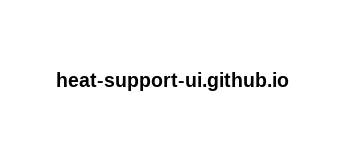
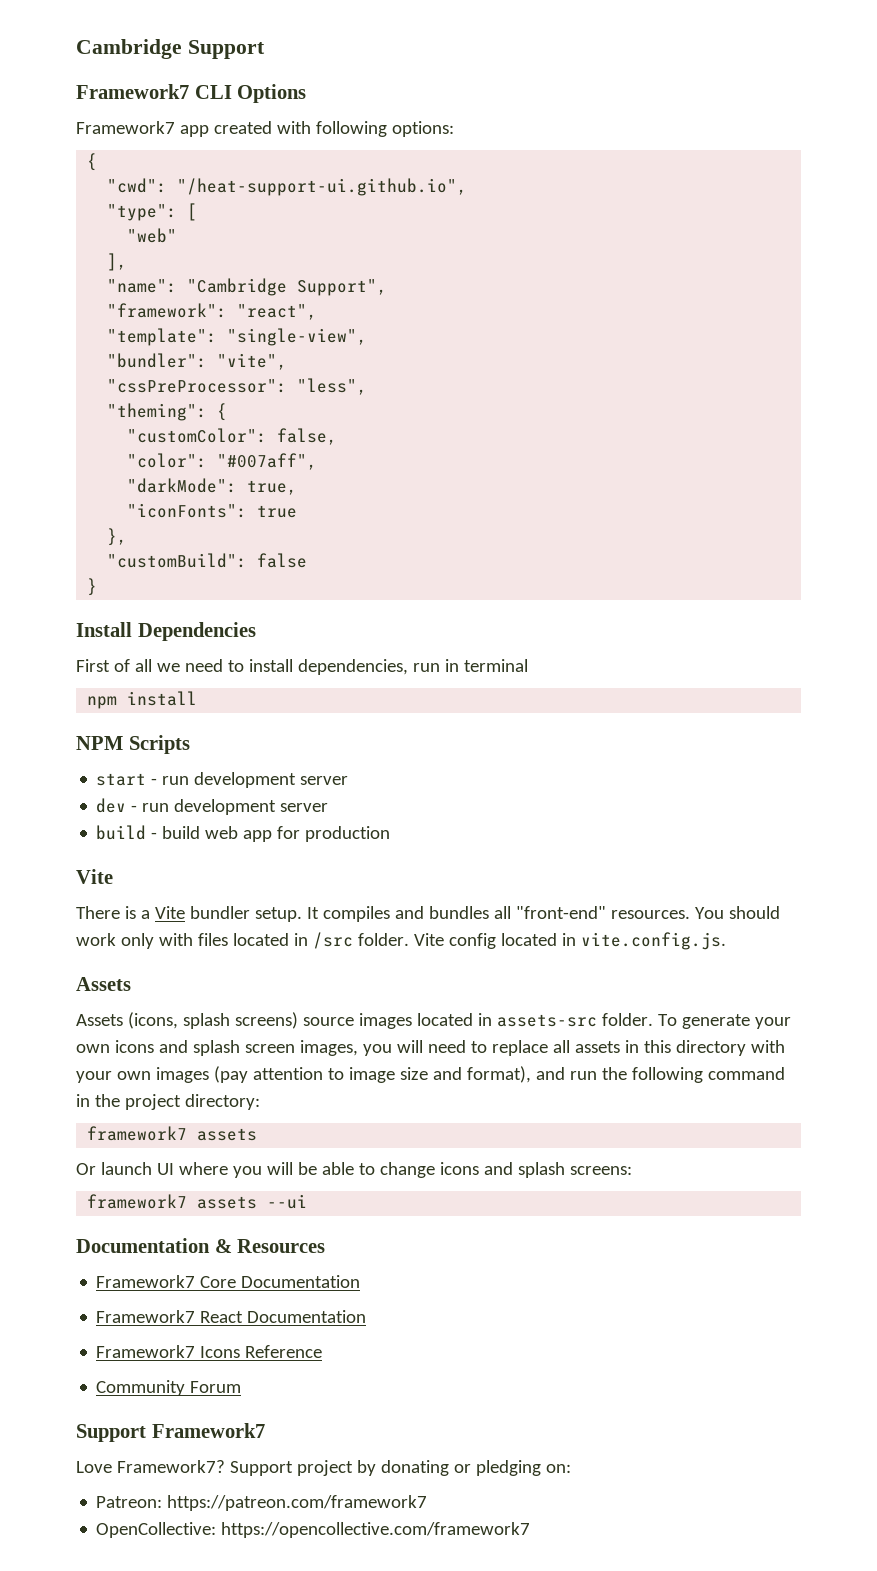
[56,72,289,91] heat-support-ui.github.io -> [76,39,265,59] [76,84,307,103] [76,121,454,137] [87,153,98,171] [107,178,468,196] [107,203,198,221] [127,228,178,243] [107,253,128,271] [107,278,388,296] [107,303,318,320] [107,328,368,346] [107,353,288,370] [107,378,368,395] [107,403,228,421] [127,428,338,445] [127,453,318,470] [127,478,298,495] [127,503,298,518] [107,528,128,546] [107,553,308,568] [87,578,98,596] [76,622,256,641] [76,659,528,675] [87,691,198,709] [76,735,190,754] [96,772,349,788] [96,798,329,815] [96,825,391,842] [76,869,113,884] [76,906,780,922] [76,932,726,950] [76,977,131,991] [76,1012,791,1029] [76,1040,785,1056] [76,1066,785,1083] [76,1094,260,1110] [87,1126,258,1141] [76,1162,632,1178] [87,1194,308,1209] [76,1238,326,1253] [96,1275,361,1288] [96,1310,367,1323] [96,1345,323,1358] [96,1380,242,1396] [76,1423,265,1442] [76,1460,571,1476] [96,1495,428,1511] [96,1522,531,1538] Cambridge Support // Framework7 CLI Options // Framework7 app created with following options: // { // "cwd": "/heat-support-ui.github.io", // "type": [ // "web" // ], // "name": "Cambridge Support", // "framework": "react", // "template": "single-view", // "bundler": "vite", // "cssPreProcessor": "less", // "theming": { // "customColor": false, // "color": "#007aff", // "darkMode": true, // "iconFonts": true // }, // "customBuild": false // } // Install Dependencies // First of all we need to install dependencies, run in terminal // npm install // NPM Scripts // start - run development server // dev - run development server // build - build web app for production // Vite // There is a Vite bundler setup. It compiles and bundles all "front-end" resources. You should work only with files located in /src folder. Vite config located in vite.config.js. // Assets // Assets (icons, splash screens) source images located in assets-src folder. To generate your own icons and splash screen images, you will need to replace all assets in this directory with your own images (pay attention to image size and format), and run the following command in the project directory: // framework7 assets // Or launch UI where you will be able to change icons and splash screens: // framework7 assets --ui // Documentation & Resources // Framework7 Core Documentation // Framework7 React Documentation // Framework7 Icons Reference // Community Forum // Support Framework7 // Love Framework7? Support project by donating or pledging on: // Patreon: https://patreon.com/framework7 // OpenCollective: https://opencollective.com/framework7

